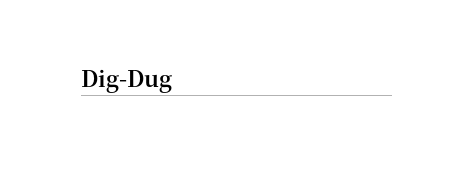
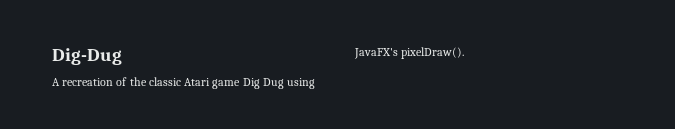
(172, 81) none -> [52,77,316,89] [354,47,465,59] // A recreation of the classic Atari game Dig Dug using JavaFX's pixelDraw().

